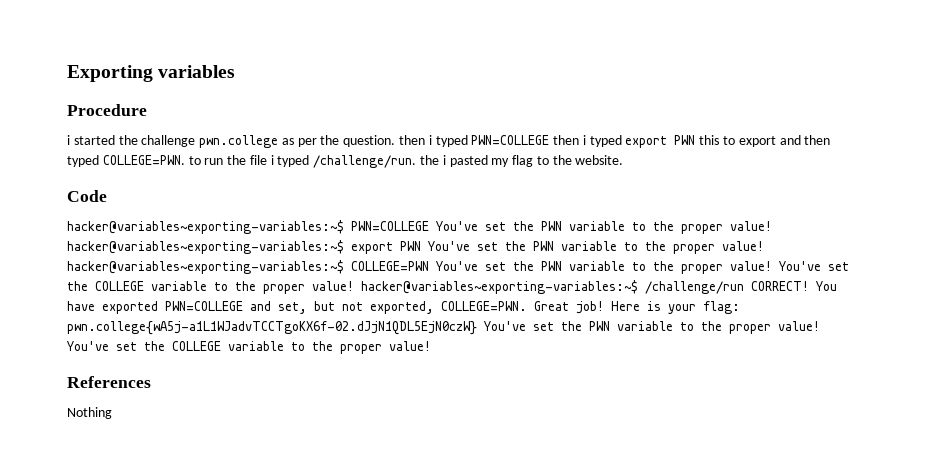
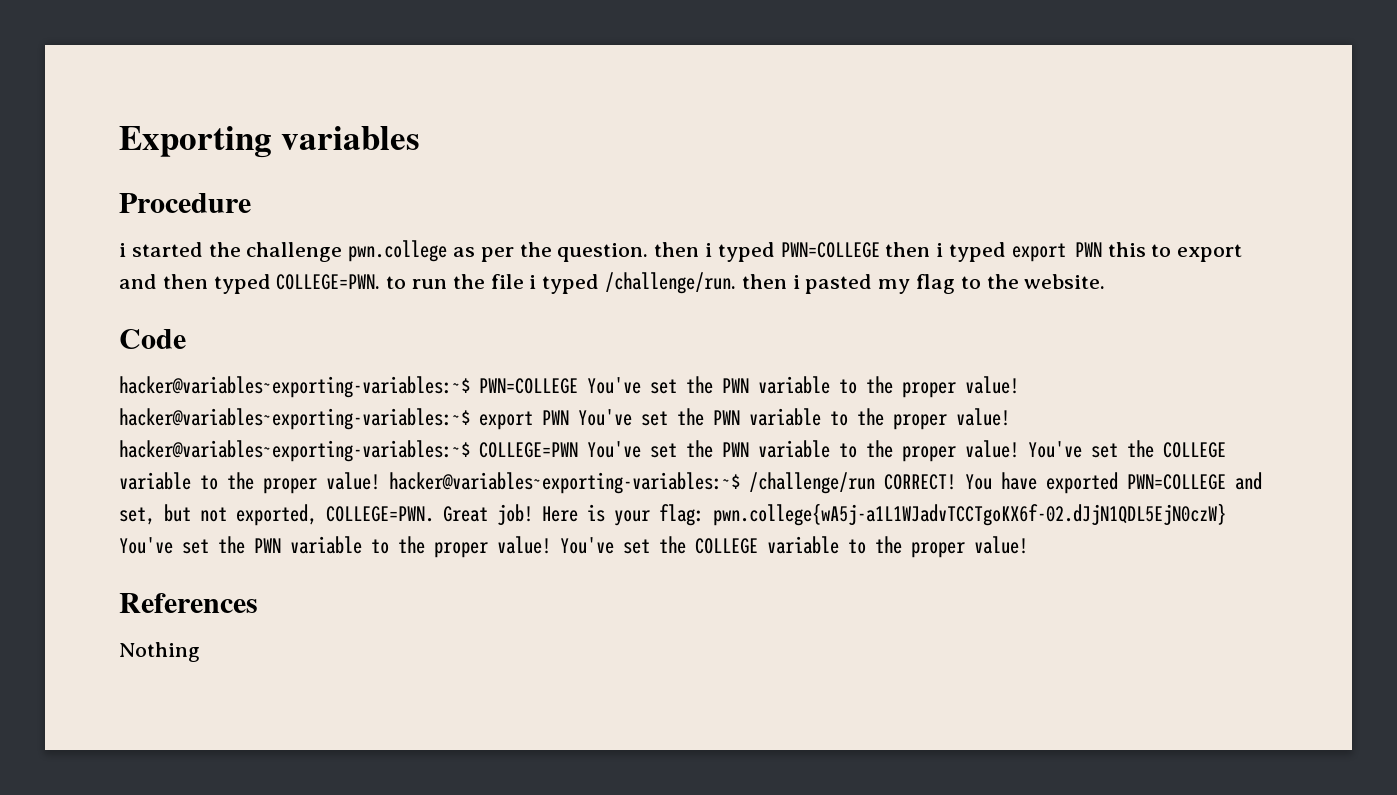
[420,155,440,165] the -> [741,274,787,289] then

